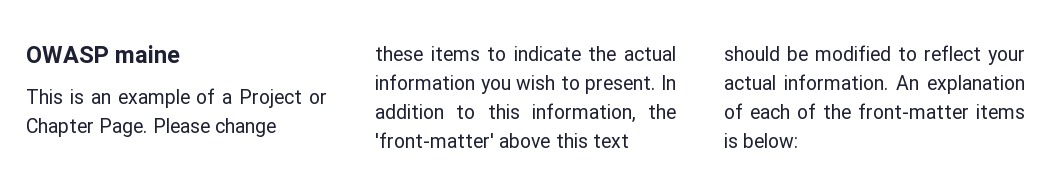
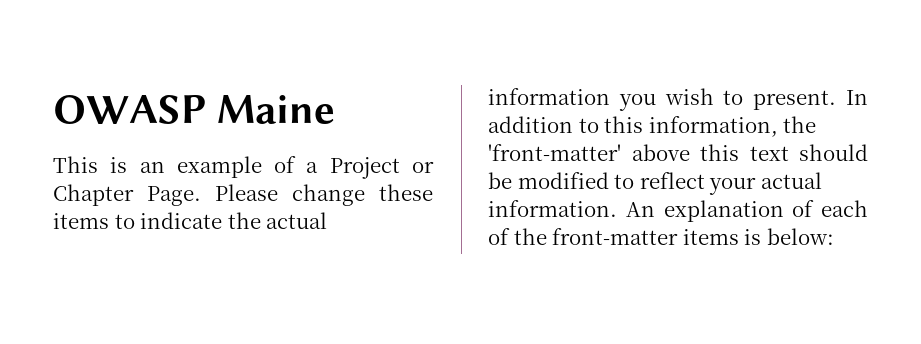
[115,45,181,63] maine -> [217,95,336,124] Maine

